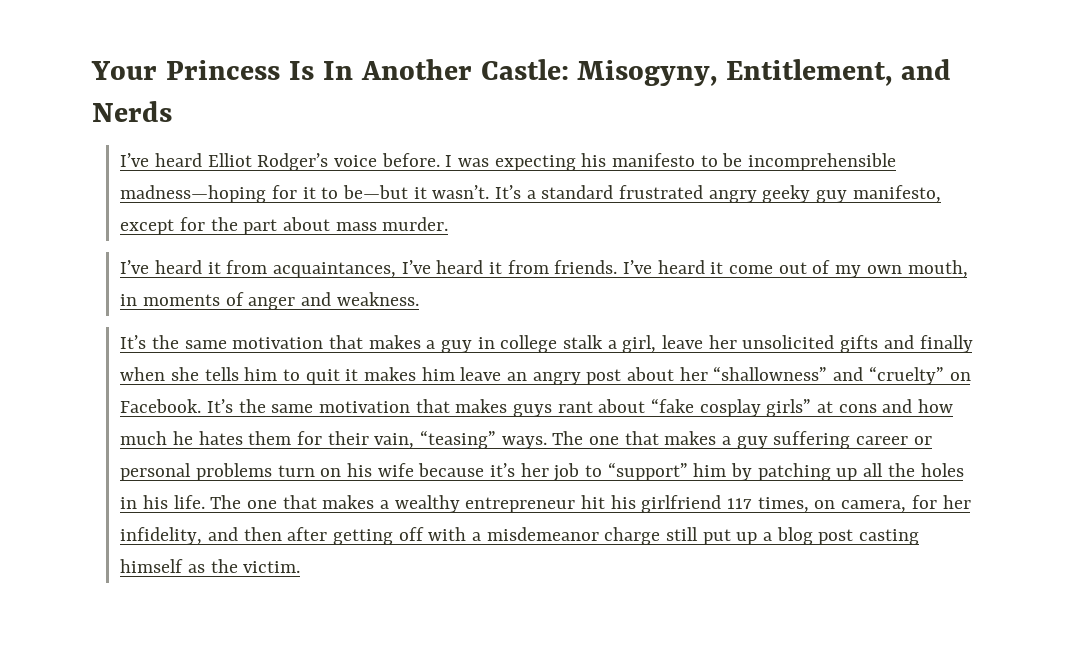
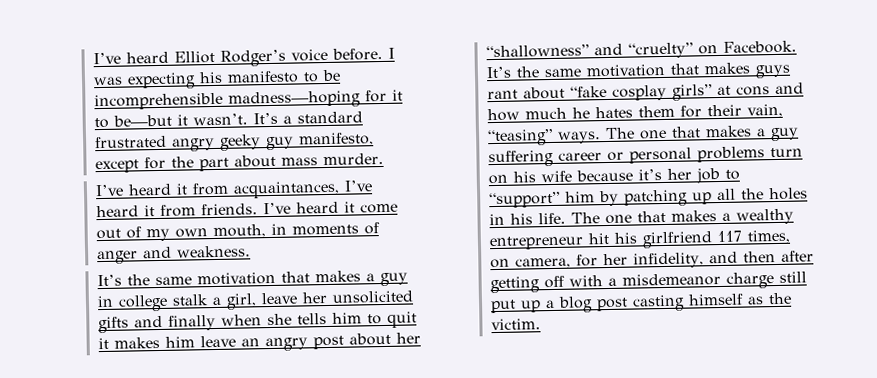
[91,59,952,86] [92,101,172,122] Your Princess Is In Another Castle: Misogyny, Entitlement, and Nerds // -> (92, 58) none

